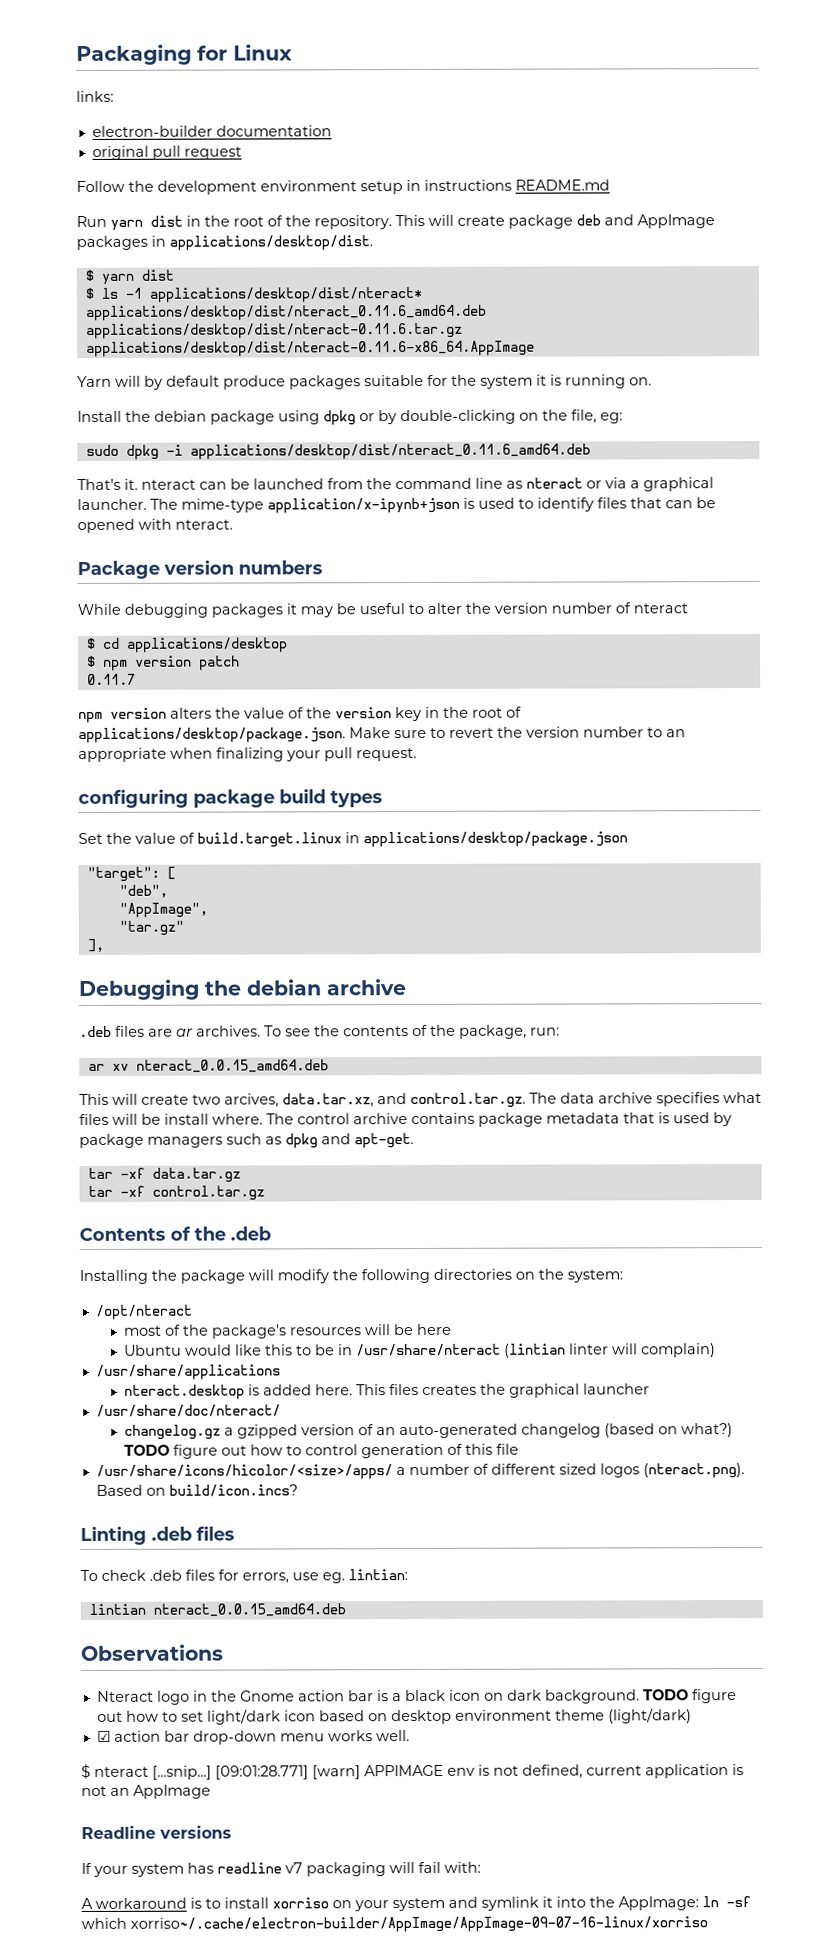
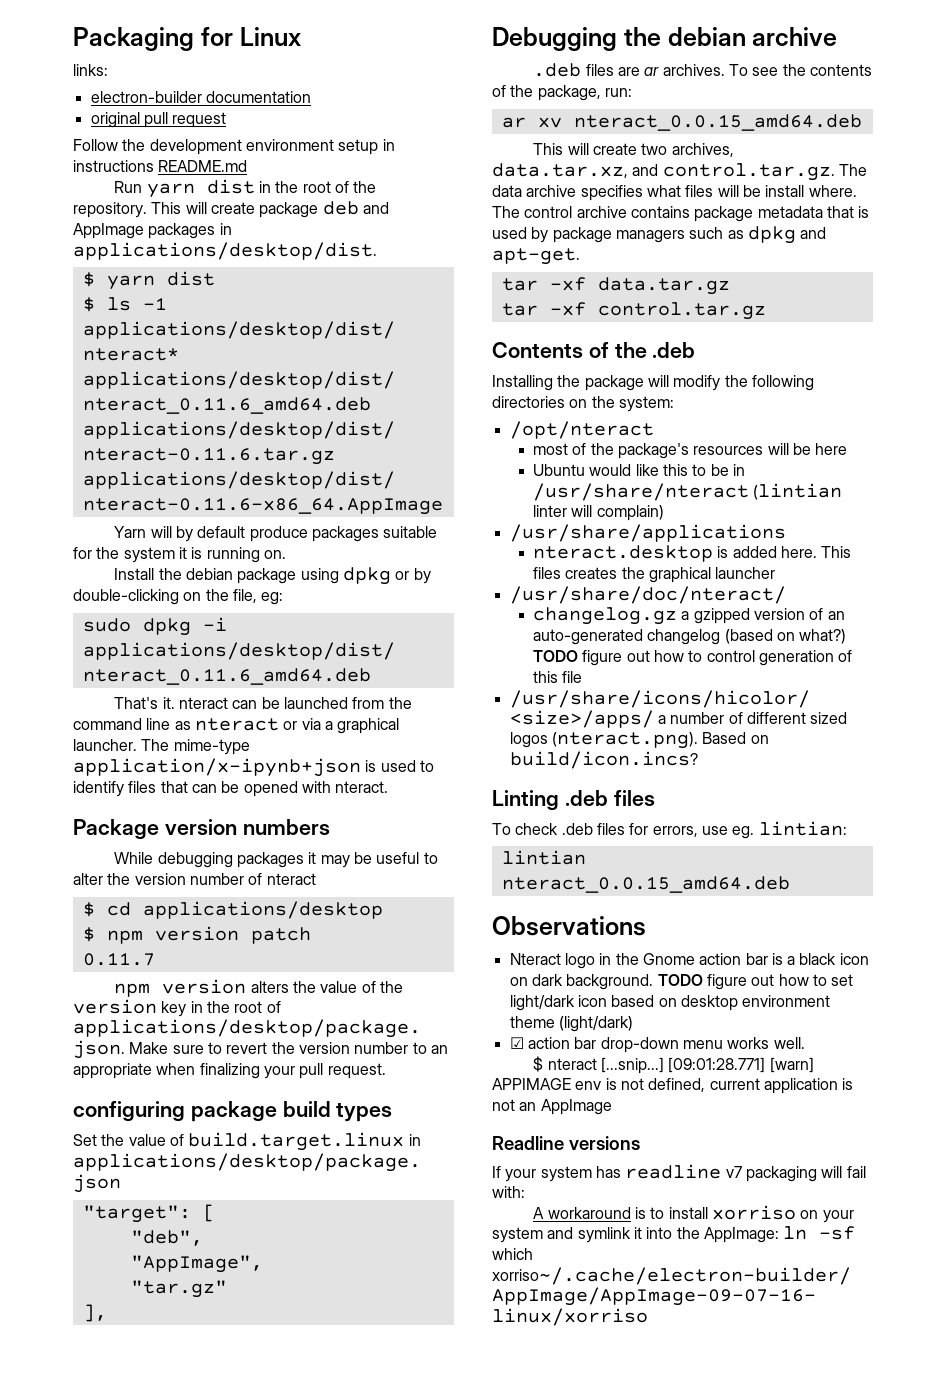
[224,1093,279,1108] arcives, -> [671,143,734,157] archives,

